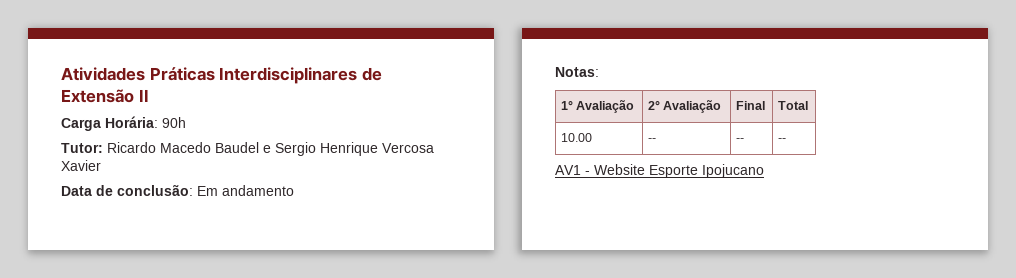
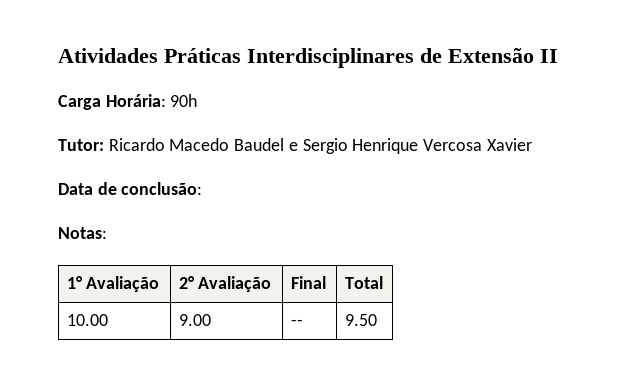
[197,185,294,196] Em andamento -> (203, 188) none
[648,138,657,142] [736,138,745,142] [778,138,787,142] [555,164,764,178] -- | -- | -- // AV1 - Website Esporte Ipojucano -> [178,314,211,326] [290,319,303,326] [344,314,377,326] 9.00 | -- | 9.50

